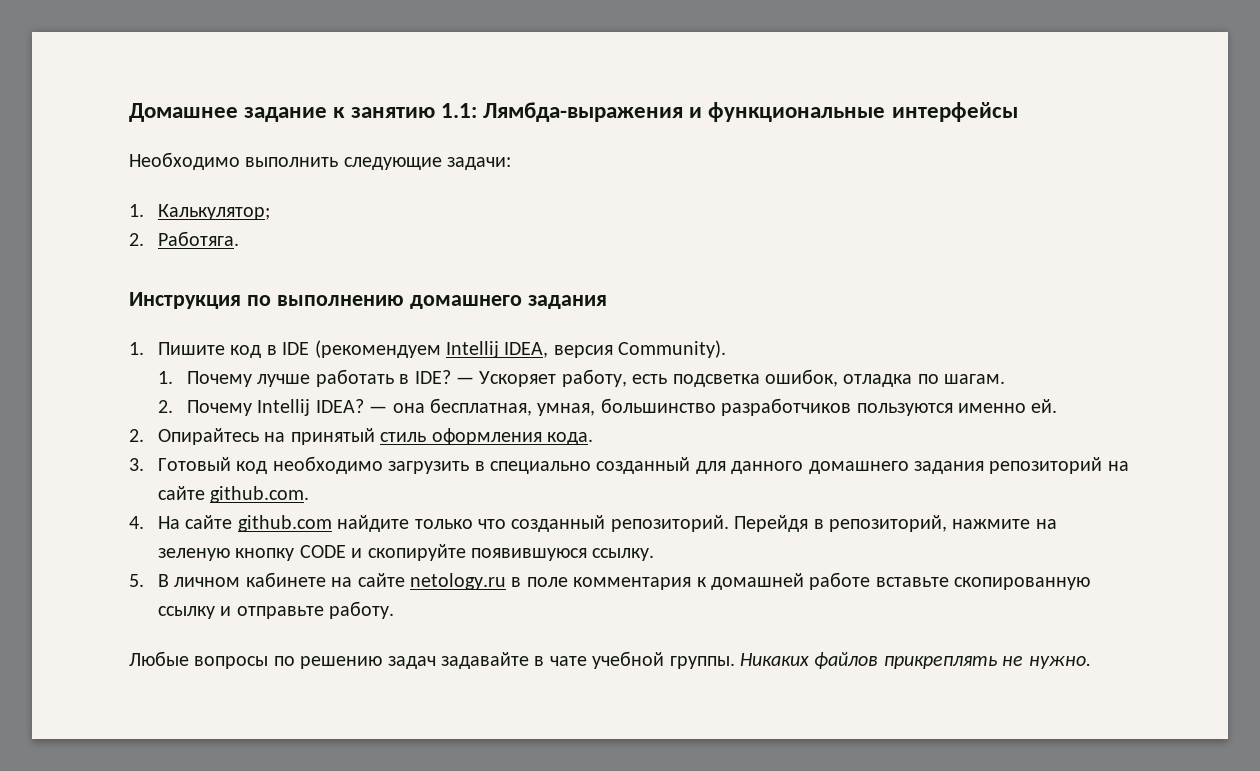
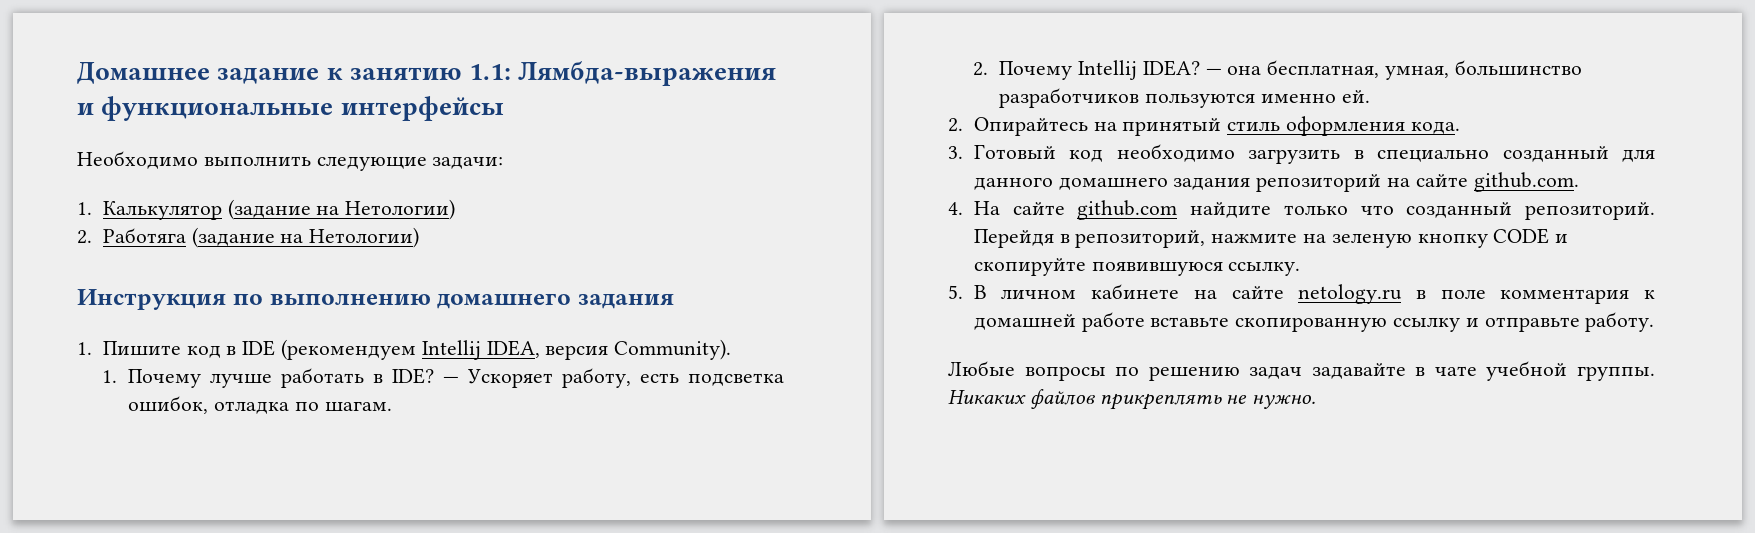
[158,204,271,220] [129,231,240,246] Калькулятор; // 2. Работяга. -> [102,199,456,220] [77,227,420,248] Калькулятор (задание на Нетологии) // 2. Работяга (задание на Нетологии)

